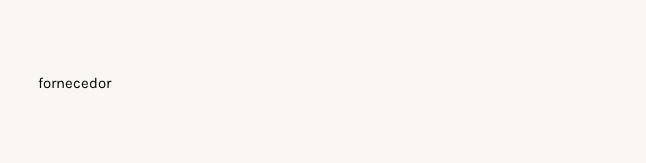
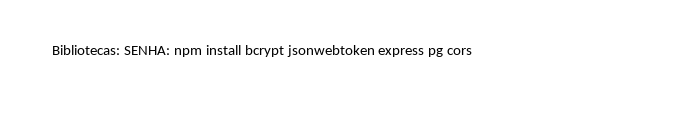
[38,77,112,89] fornecedor -> [52,45,473,57] Bibliotecas: SENHA: npm install bcrypt jsonwebtoken express pg cors

